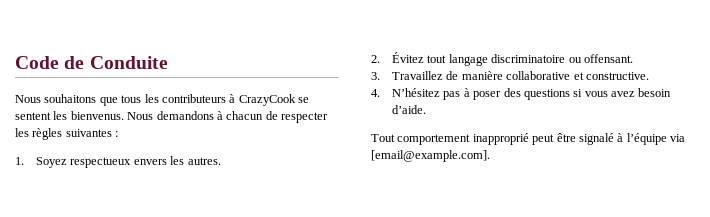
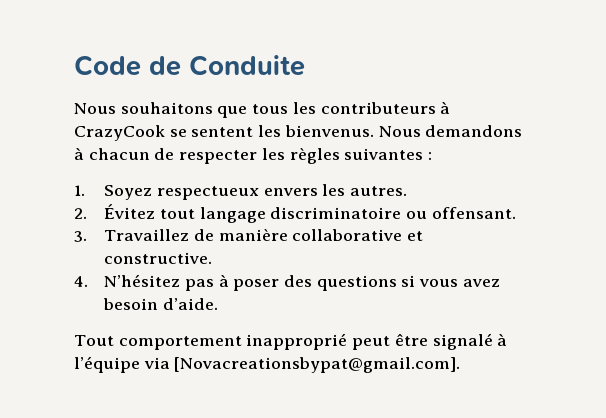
[371,150,490,162] [email@example.com]. -> [174,357,461,373] [Novacreationsbypat@gmail.com].

